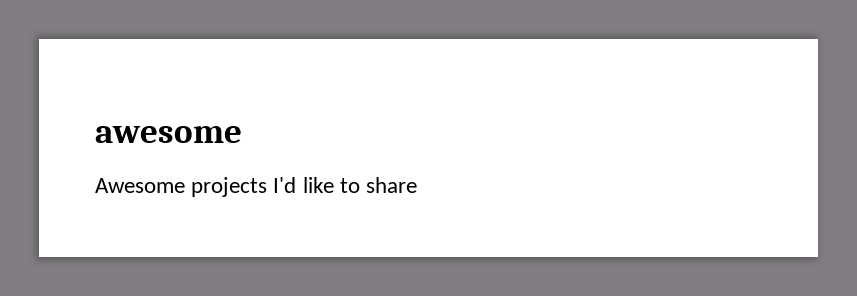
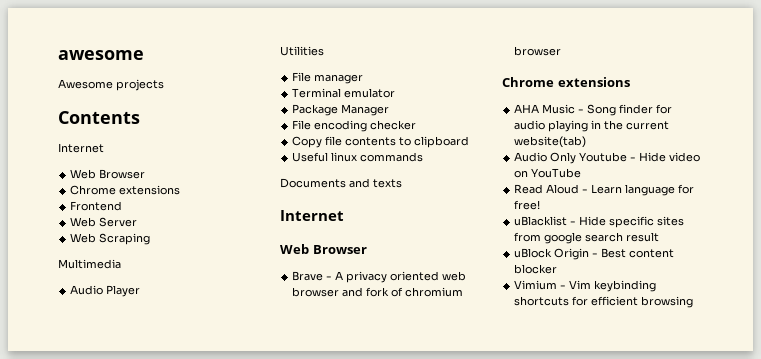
[273,177,418,193] I'd like to share -> [58,111,140,124] [58,143,104,153] [70,169,146,179] [70,185,181,195] [70,201,123,211] [70,217,138,227] [70,233,151,245] [58,259,121,269] [70,285,141,297] [280,46,324,56] [292,72,364,84] [292,88,396,98] [292,104,390,116] [292,120,417,132] [292,136,470,148] [292,152,424,162] [280,178,402,188] [280,210,344,221] [280,244,367,254] [292,271,467,283] [292,287,464,297] [514,46,562,56] [502,77,630,87] [514,104,673,116] [514,120,670,132] [514,136,587,148] [514,152,701,164] [514,168,582,178] [514,184,695,196] [514,200,541,210] [514,216,685,228] [514,232,660,244] [514,248,675,260] [514,264,558,274] [514,280,657,292] [514,296,694,308] // Contents // Internet // Web Browser // Chrome extensions // Frontend // Web Server // Web Scraping // Multimedia // Audio Player // Utilities // File manager // Terminal emulator // Package Manager // File encoding checker // Copy file contents to clipboard // Useful linux commands // Documents and texts // Internet // Web Browser // Brave - A privacy oriented web browser and fork of chromium browser // Chrome extensions // AHA Music - Song finder for audio playing in the current website(tab) // Audio Only Youtube - Hide video on YouTube // Read Aloud - Learn language for free! // uBlacklist - Hide specific sites from google search result // uBlock Origin - Best content blocker // Vimium - Vim keybinding shortcuts for efficient browsing

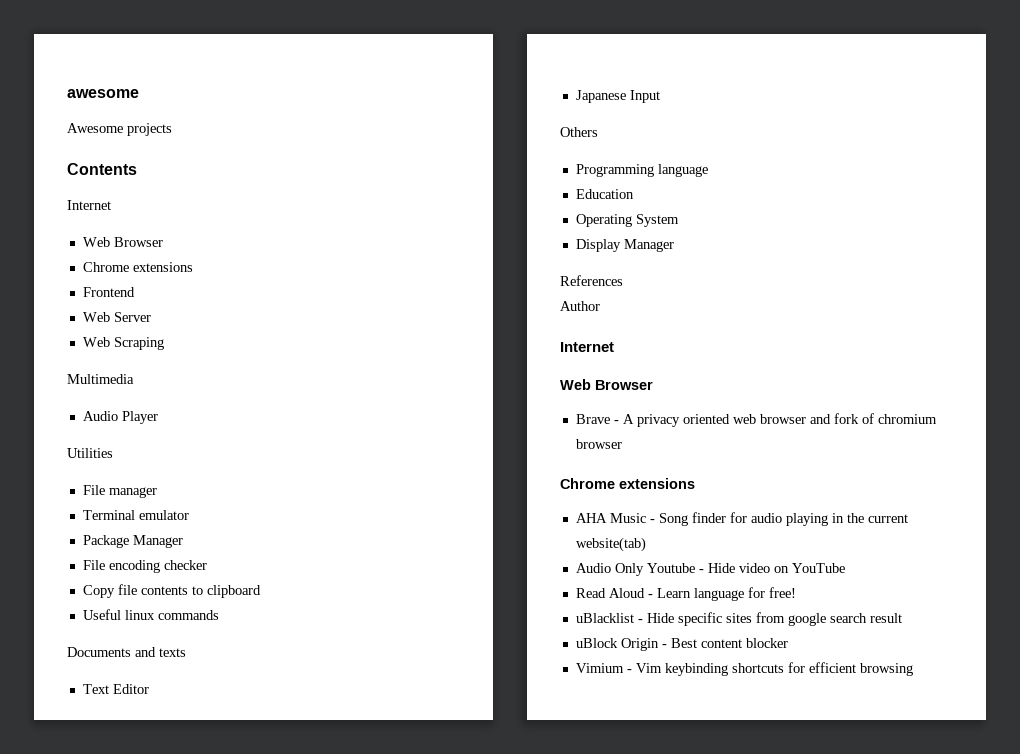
(402, 183) none -> [82,684,149,694] [575,90,660,103] [560,127,598,137] [575,164,708,177] [575,189,634,199] [575,214,679,227] [575,239,674,252] [560,275,623,286] [560,301,600,311] // Text Editor // Japanese Input // Others // Programming language // Education // Operating System // Display Manager // References // Author

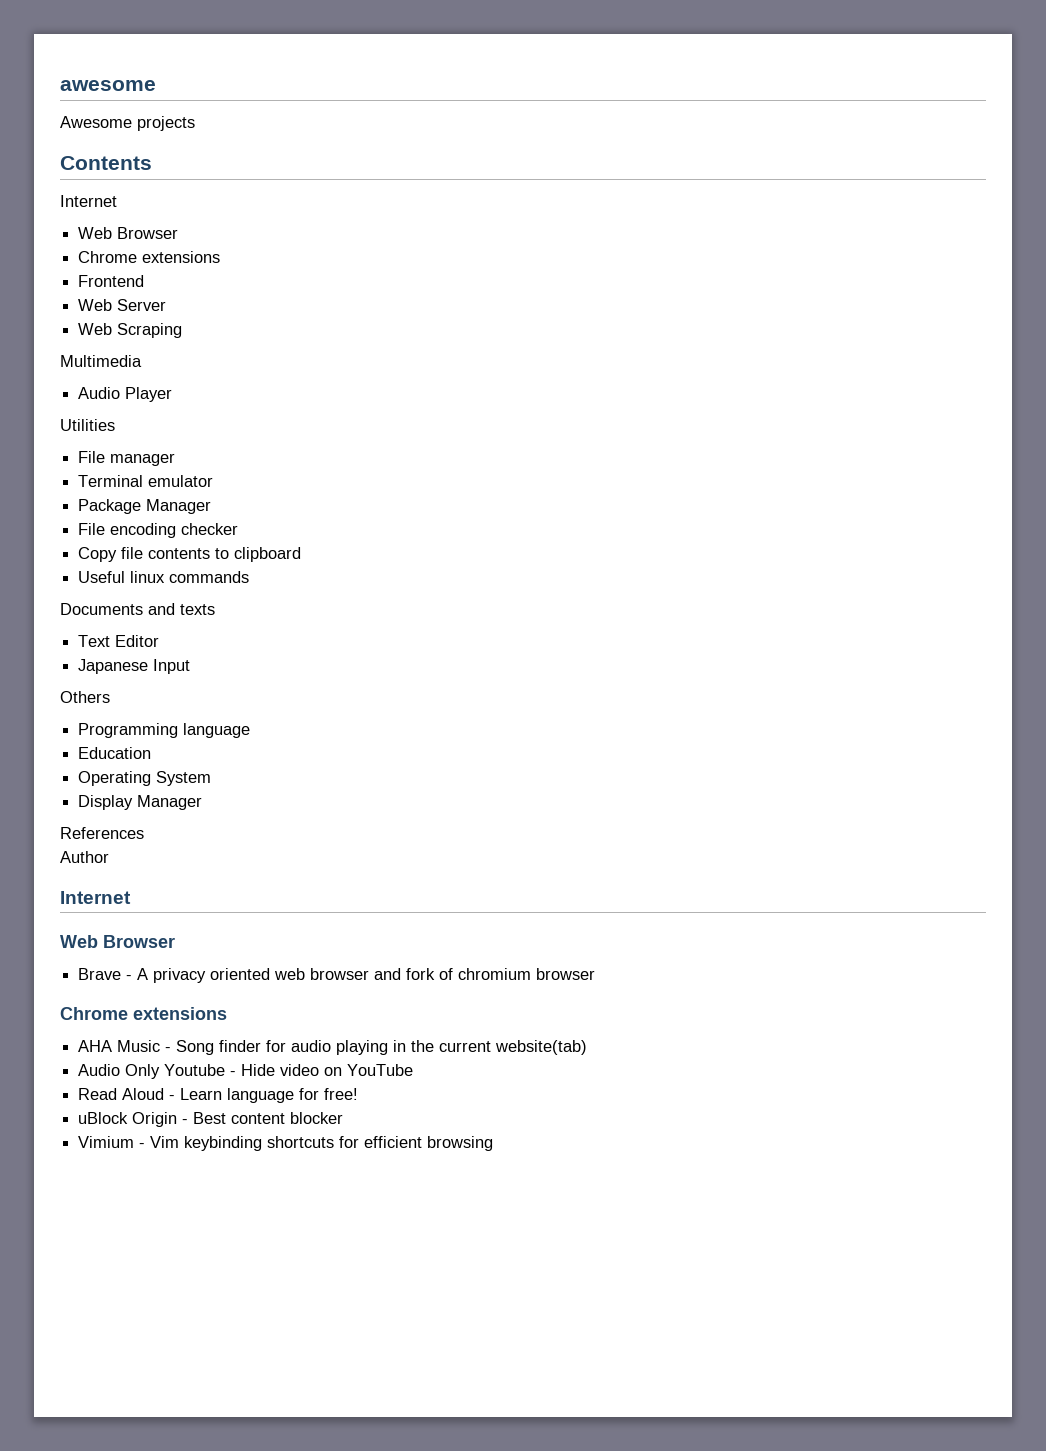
[575,612,902,626] // uBlacklist - Hide specific sites from google search result -> (359, 1094) none

